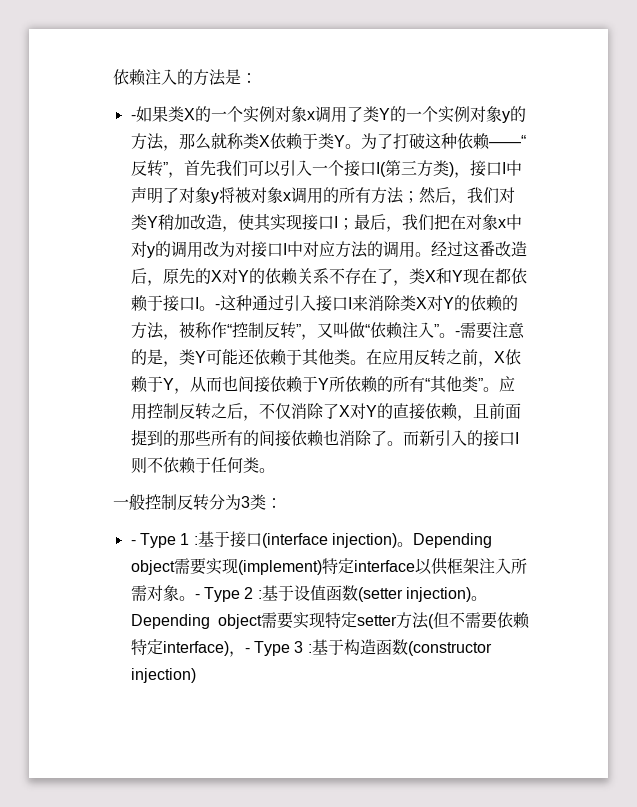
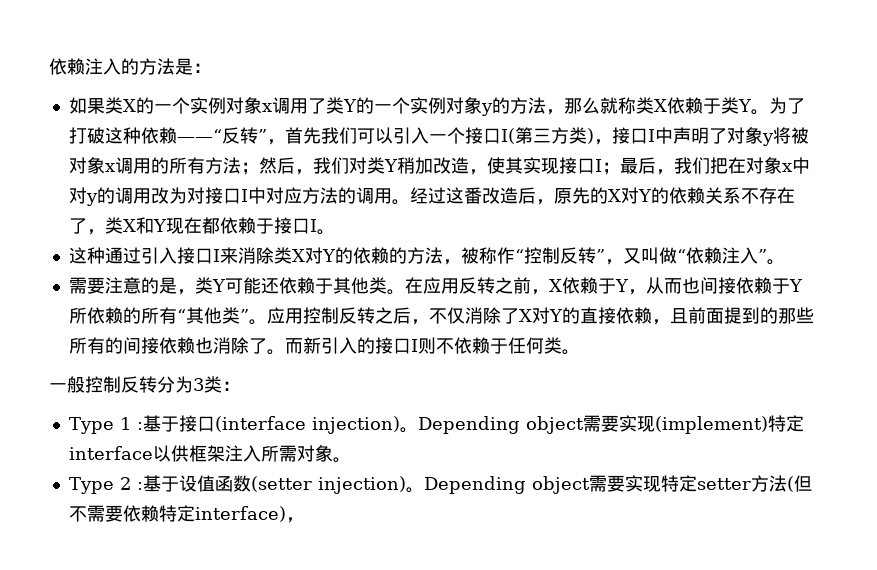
[130,115,136,120] - -> (211, 68) none
[214,304,220,309] - -> (335, 232) //
[454,331,460,336] - -> (785, 262) //
[130,540,136,545] - -> (240, 386) none
[194,594,200,599] - -> (351, 460) //
[244,639,492,656] [130,668,196,683] - Type 3 :基于构造函数(constructor injection) -> (304, 520) none

